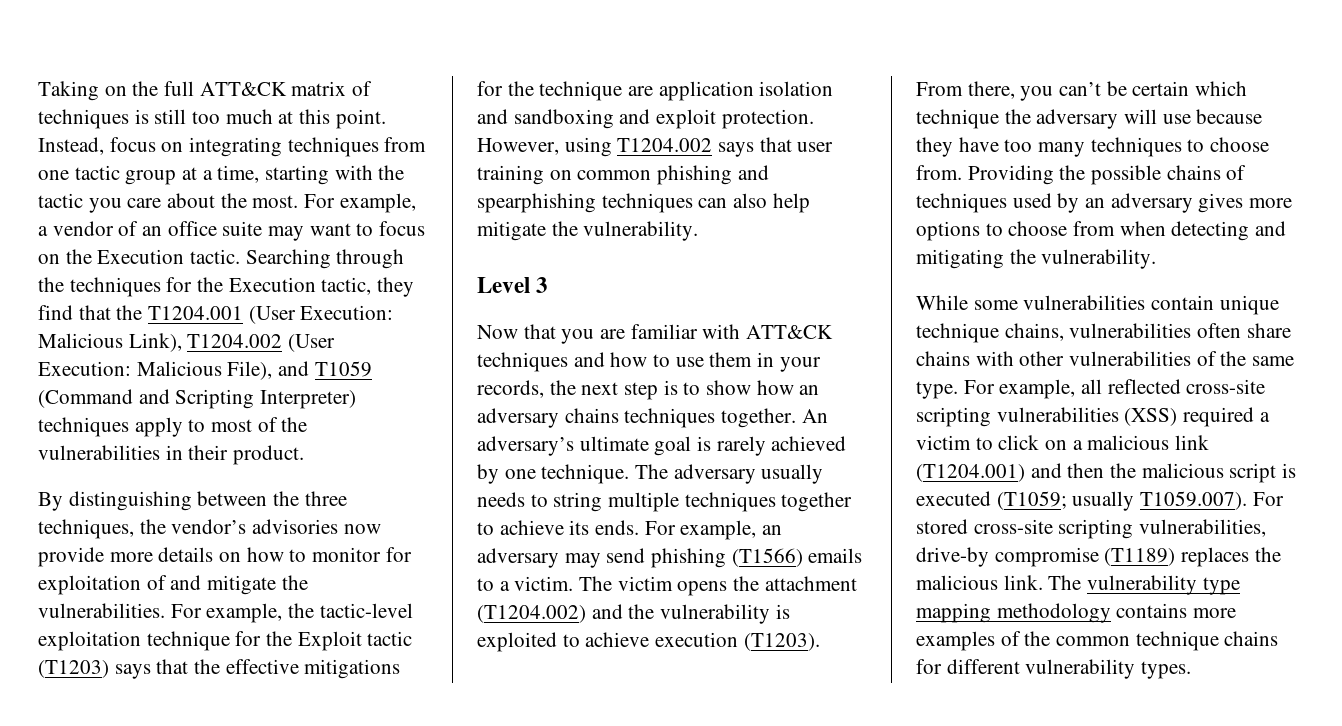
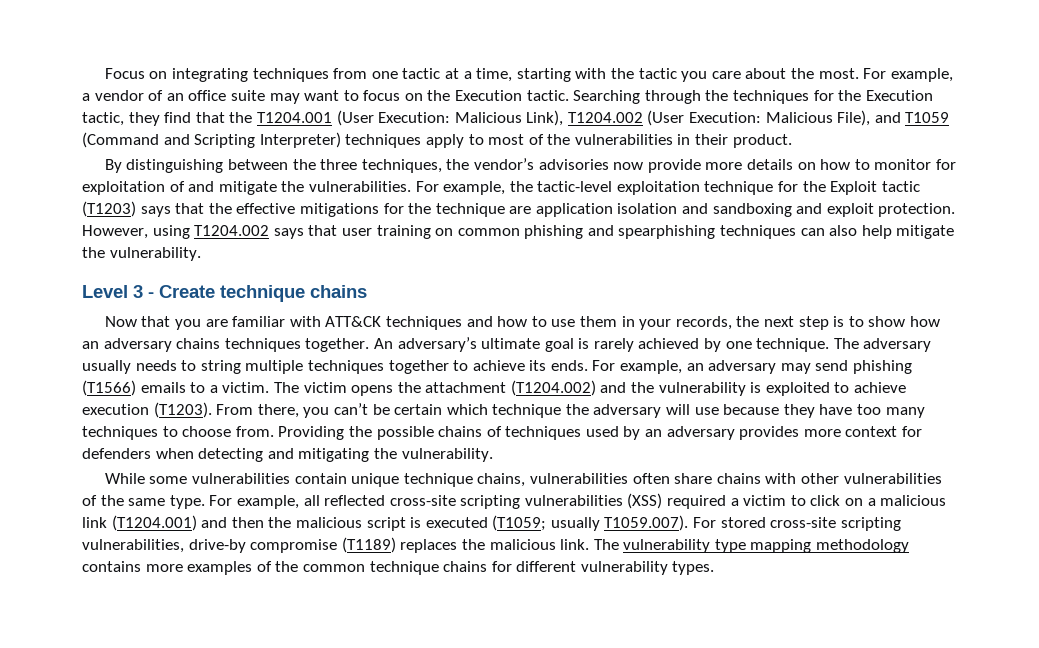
[38,81,373,101] [38,109,386,129] [38,137,156,155] Taking on the full ATT&CK matrix of techniques is still too much at this point. Instead, focus -> [104,68,145,79] Focus
[125,170,177,185] group -> (441, 73) none
(549, 285) none -> [148,285,367,302] - Create technique chains
[1198,193,1293,213] [916,221,1116,241] gives more options to choose from -> [739,426,923,440] [82,448,151,459] provides more context for defenders

